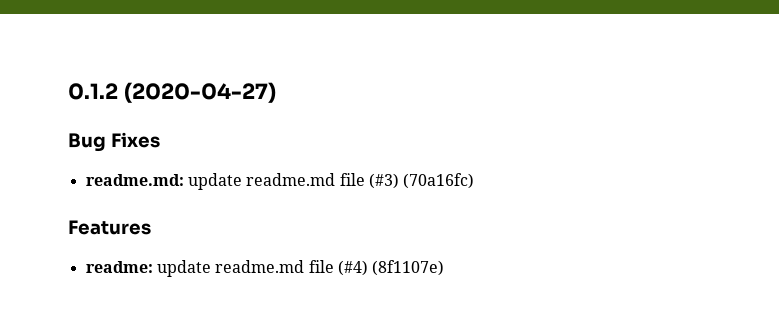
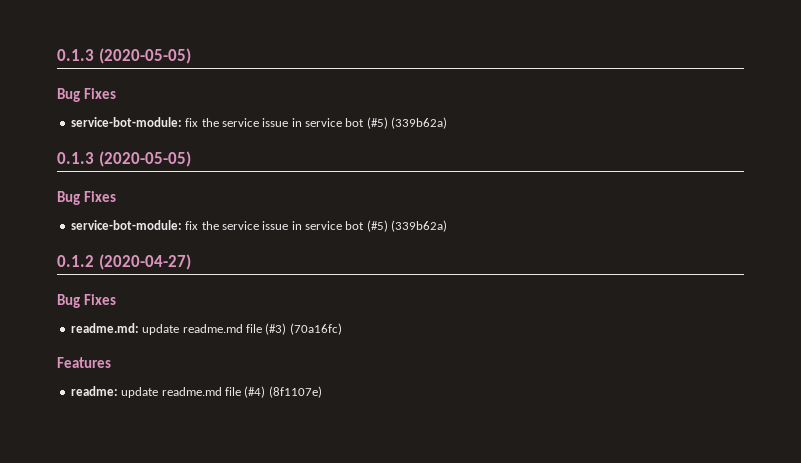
(68, 91) none -> [57,48,191,64] [57,88,116,102] [70,117,448,129] [57,151,191,167] [57,191,116,205] [70,220,448,232] 0.1.3 (2020-05-05) // Bug Fixes // service-bot-module: fix the service issue in service bot (#5) (339b62a) // 0.1.3 (2020-05-05) // Bug Fixes // service-bot-module: fix the service issue in service bot (#5) (339b62a) //

